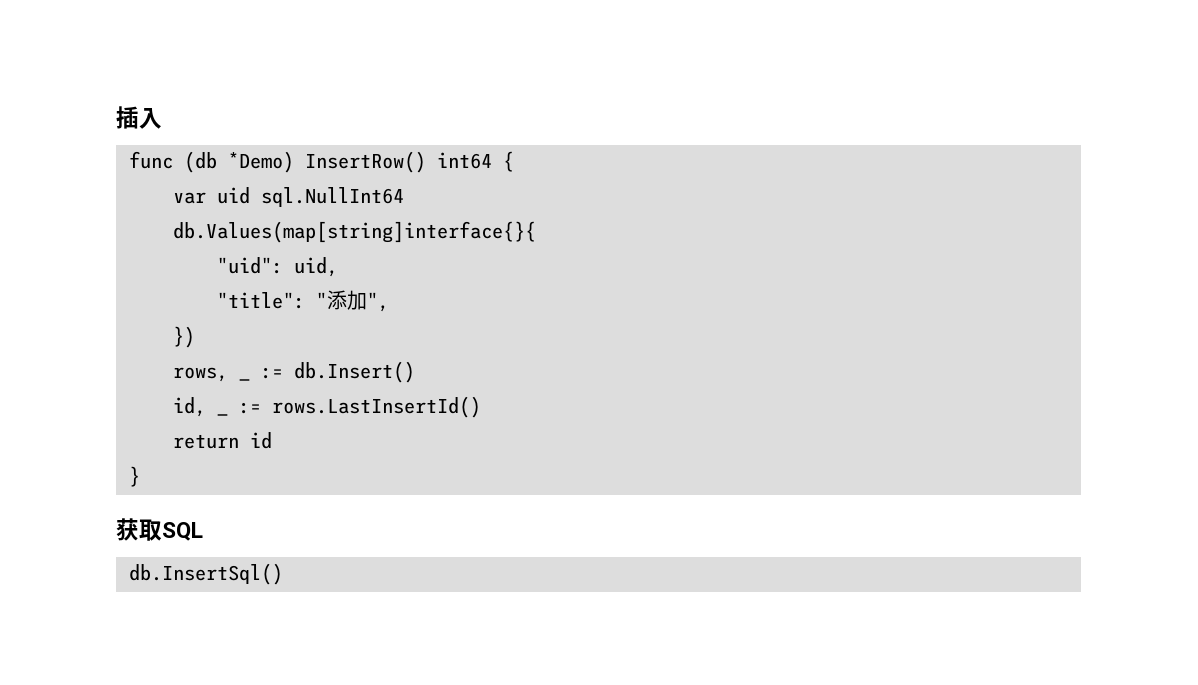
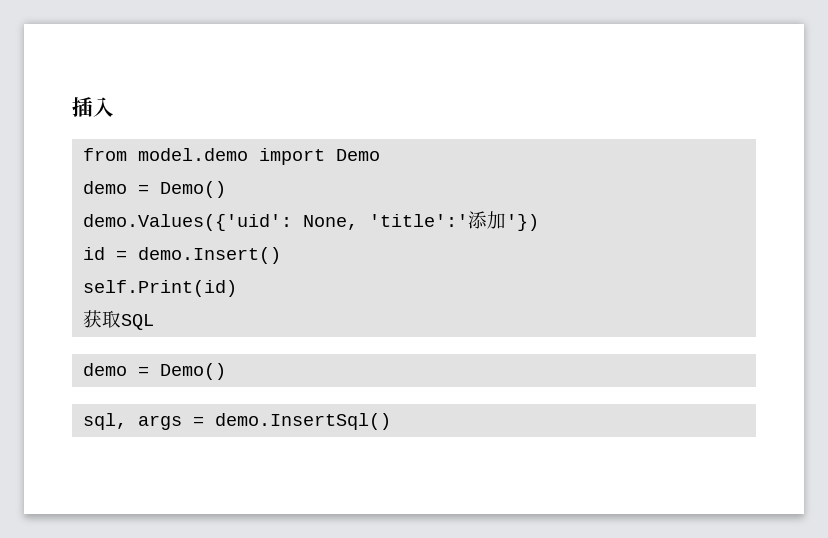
[129,151,515,173] [173,187,405,207] [173,221,537,243] [217,257,339,277] [217,290,390,312] [173,326,196,348] [173,361,416,383] [173,396,482,418] [173,432,273,449] [129,466,141,487] [116,518,203,541] [129,563,284,585] func (db *Demo) InsertRow() int64 { // var uid sql.NullInt64 // db.Values(map[string]interface{}{ // "uid": uid, // "title": "添加", // }) // rows, _ := db.Insert() // id, _ := rows.LastInsertId() // return id // } // 获取SQL // db.InsertSql() -> [82,148,380,165] [82,181,226,198] [82,211,539,231] [82,247,281,264] [82,280,237,297] [82,310,154,330] [82,363,226,380] [82,413,391,430] from model.demo import Demo // demo = Demo() // demo.Values({'uid': None, 'title':'添加'}) // id = demo.Insert() // self.Print(id) // 获取SQL // demo = Demo() // sql, args = demo.InsertSql()

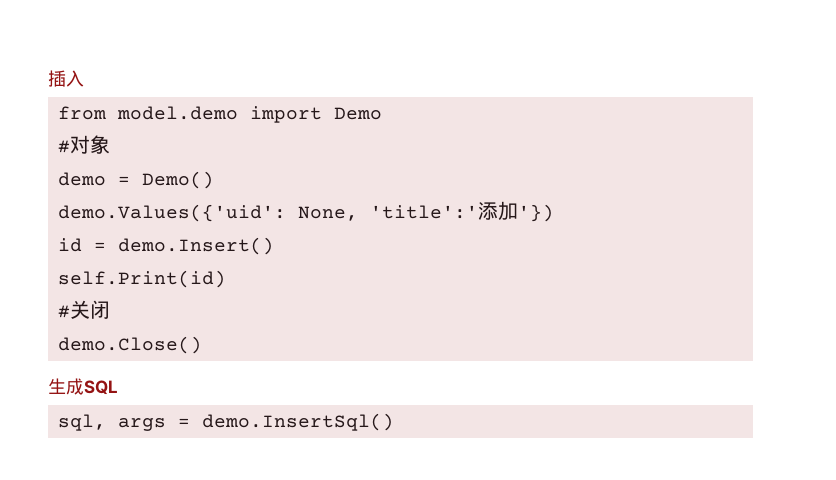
(380, 155) none -> [57,135,110,154] // #对象
[82,310,154,330] [82,363,226,380] 获取SQL // demo = Demo() -> [57,300,110,319] [57,336,202,354] [48,378,118,395] #关闭 // demo.Close() // 生成SQL

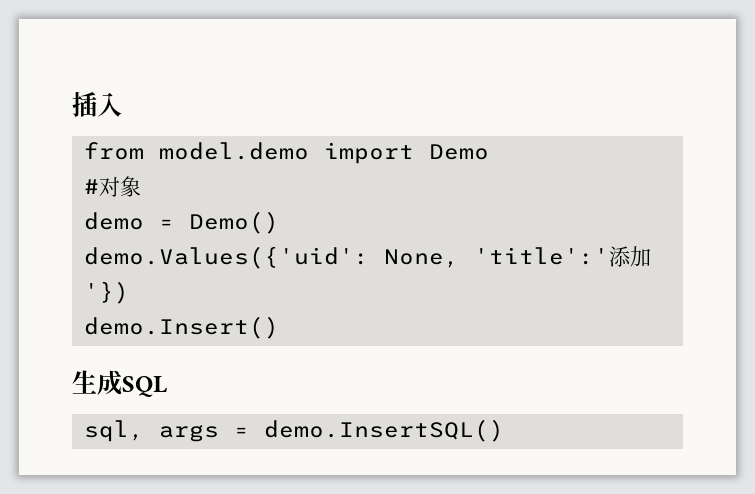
[57,238,106,252] id = -> (129, 292) none
[57,270,226,288] [57,300,110,319] [57,336,202,354] // self.Print(id) // #关闭 // demo.Close() -> (279, 327) none
[201,413,394,431] demo.InsertSql() -> [264,419,504,442] demo.InsertSQL()

